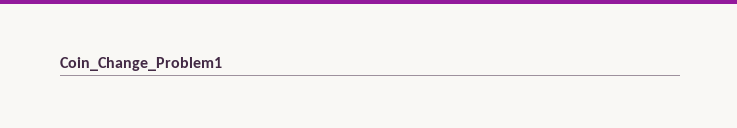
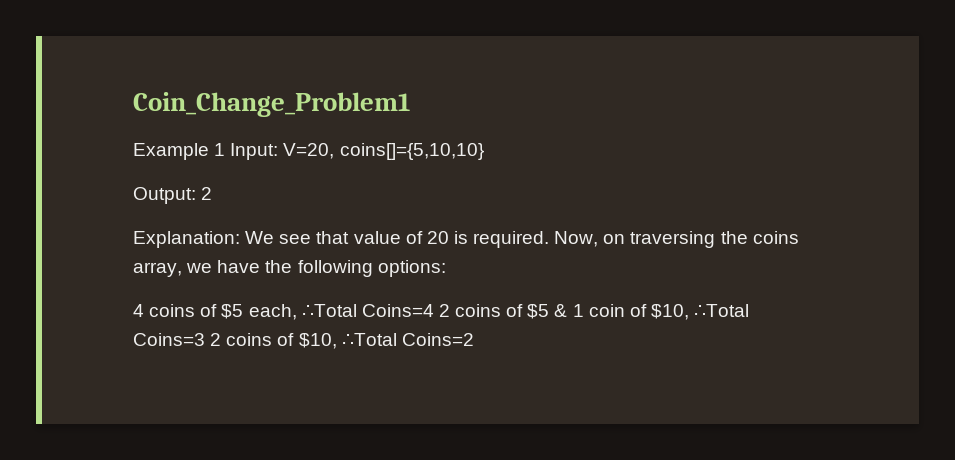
(222, 64) none -> [133,143,484,160] [133,187,213,204] [133,231,799,248] [133,260,446,277] [133,304,750,320] [133,333,474,349] // Example 1 Input: V=20, coins[]={5,10,10} // Output: 2 // Explanation: We see that value of 20 is required. Now, on traversing the coins array, we have the following options: // 4 coins of $5 each, ∴Total Coins=4 2 coins of $5 & 1 coin of $10, ∴Total Coins=3 2 coins of $10, ∴Total Coins=2

